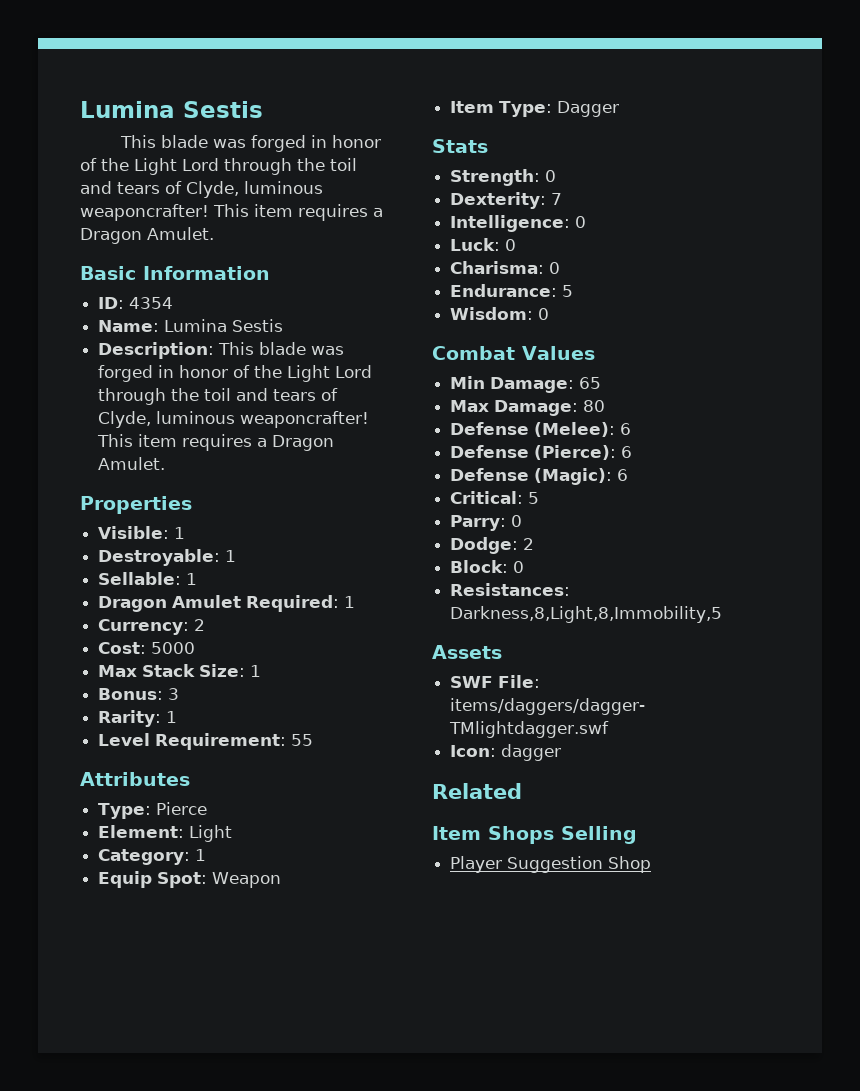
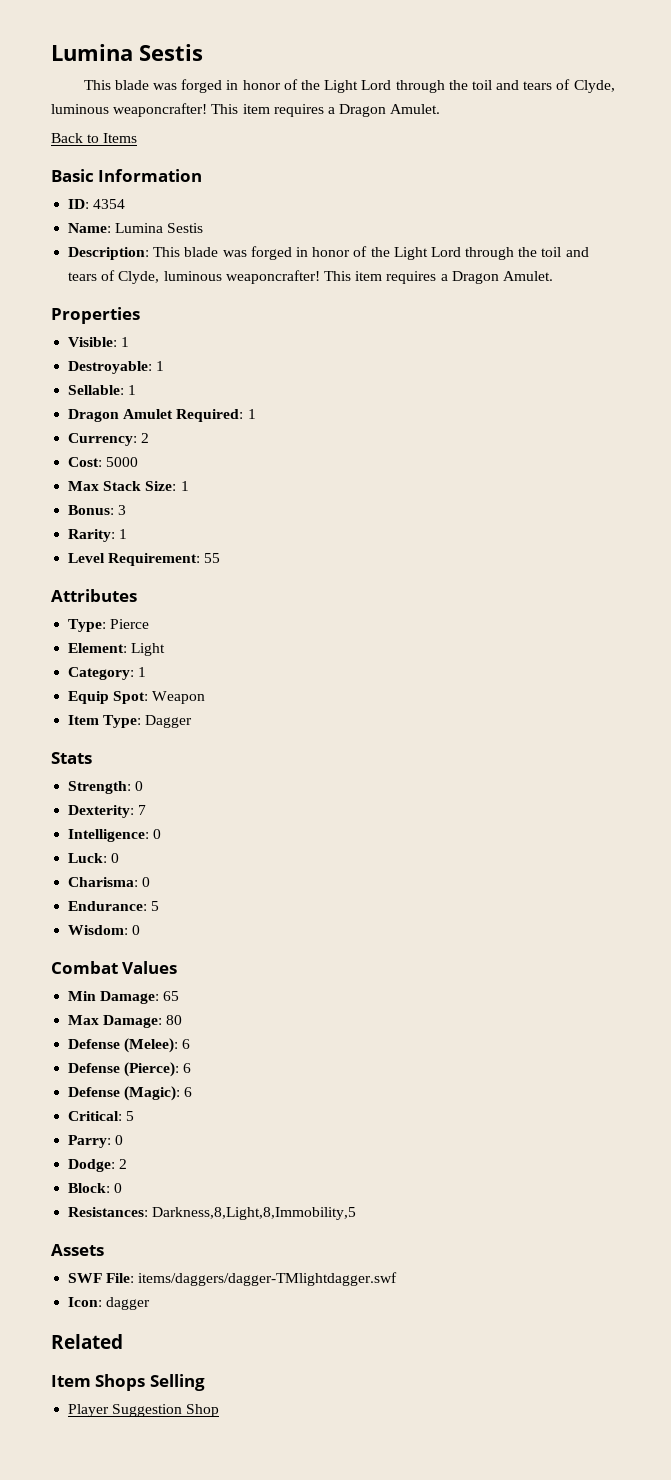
(214, 233) none -> [51,133,138,143] // Back to Items

